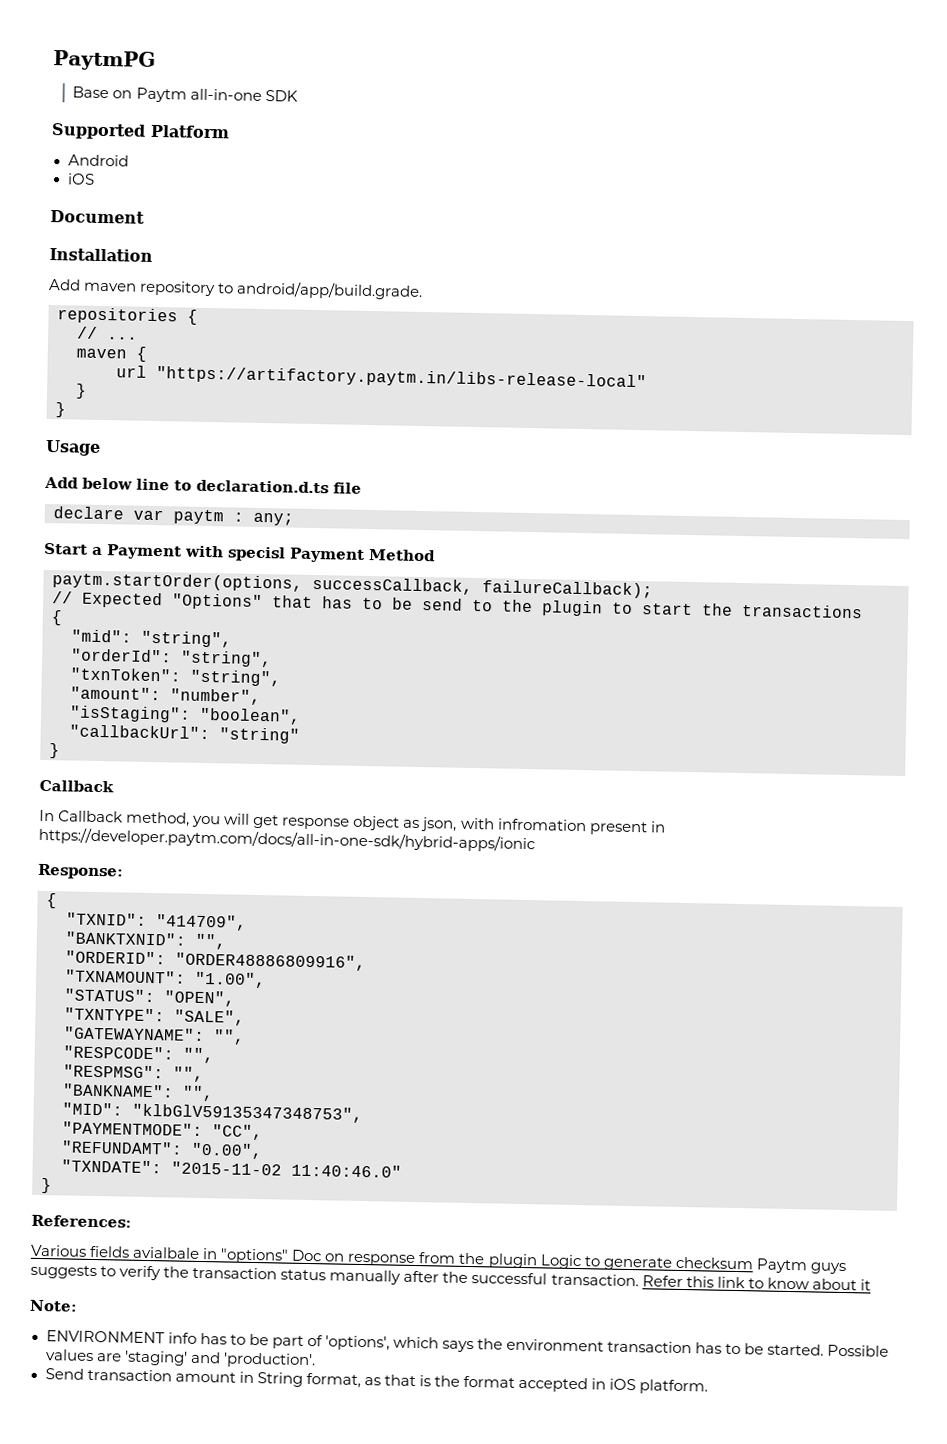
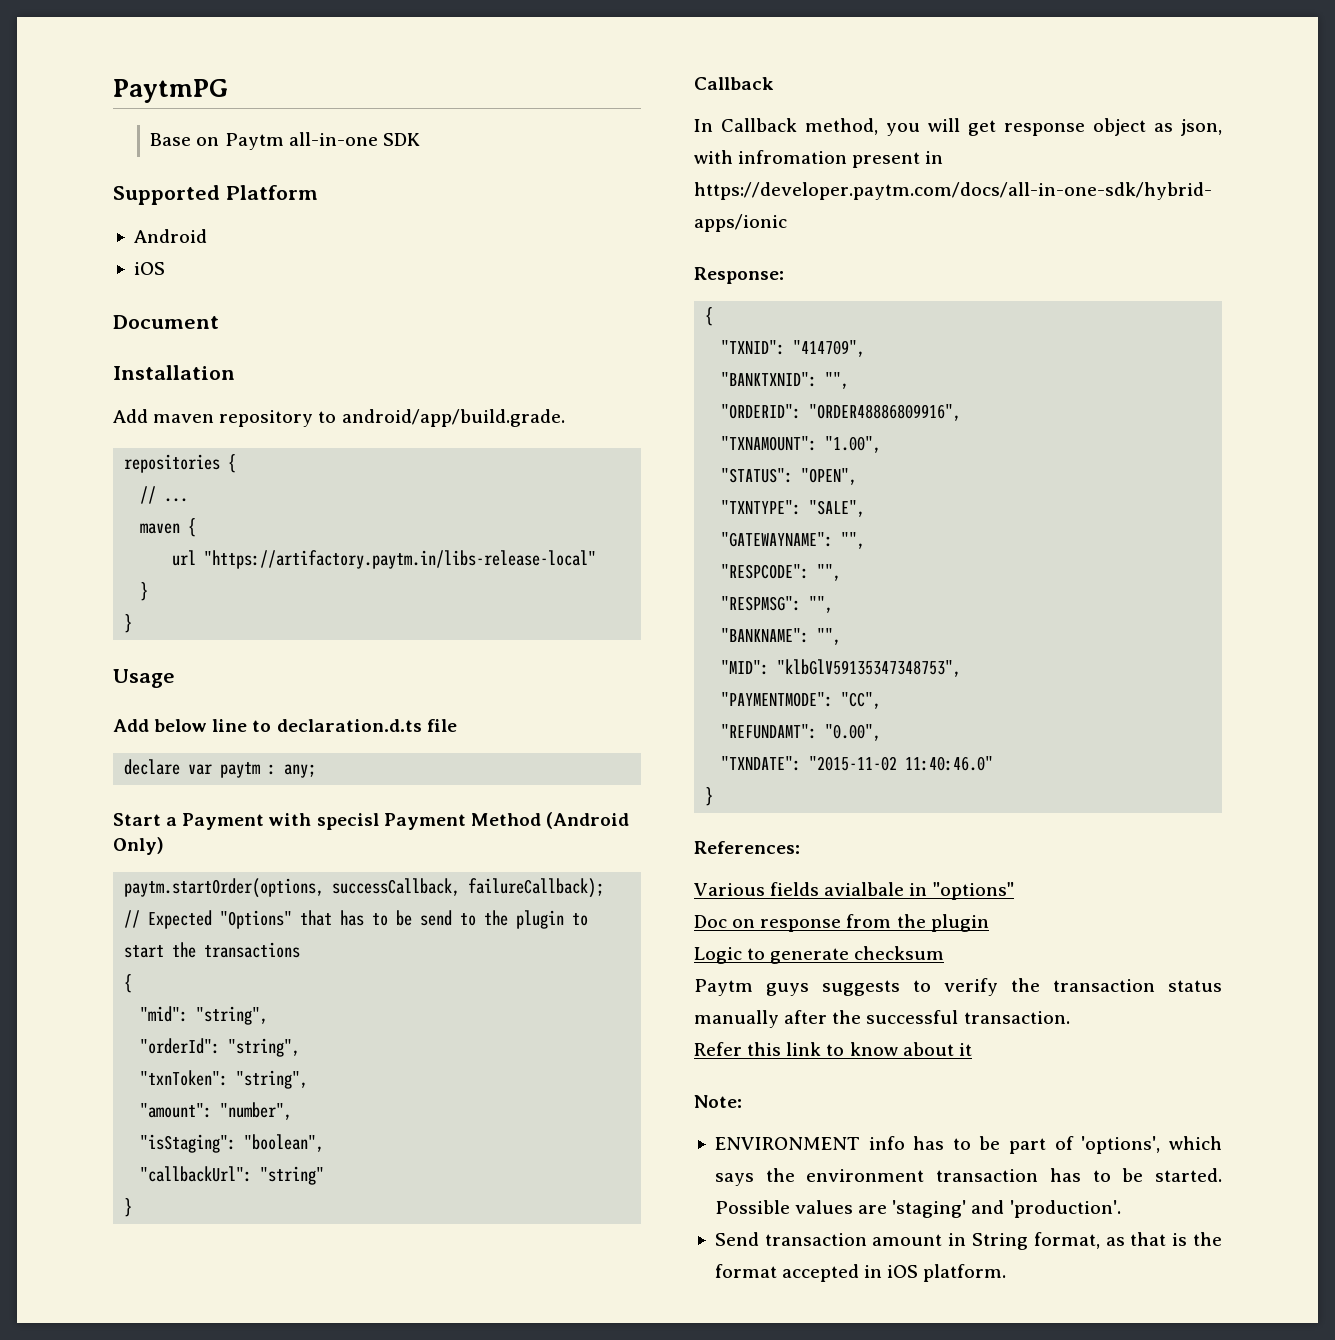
(436, 555) none -> [545,812,629,829] [113,837,164,855] (Android Only)
(290, 1256) none -> (1014, 891) //
(538, 1261) none -> (989, 923) //
(754, 1263) none -> (945, 953) //
(639, 1280) none -> (1070, 1017) //

